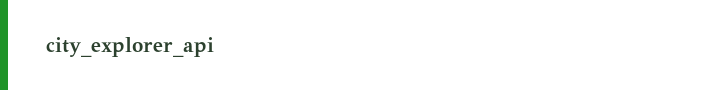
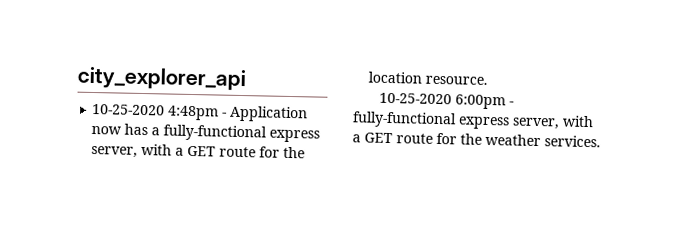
(214, 47) none -> [92,103,309,123] [91,123,321,143] [91,143,306,159] [368,71,489,86] [379,92,515,110] [352,111,594,130] [352,132,601,148] // 10-25-2020 4:48pm - Application now has a fully-functional express server, with a GET route for the location resource. // 10-25-2020 6:00pm - fully-functional express server, with a GET route for the weather services.

